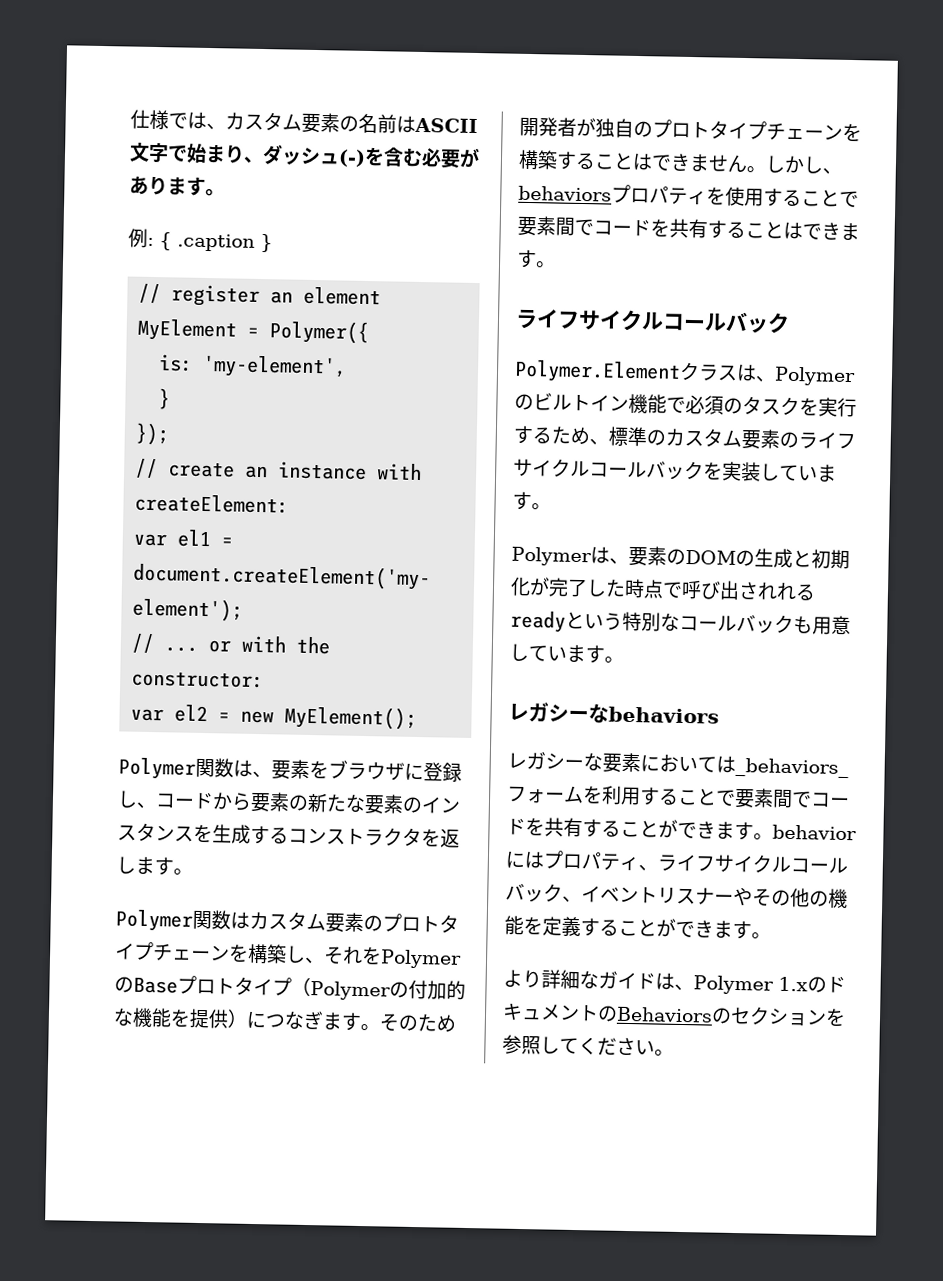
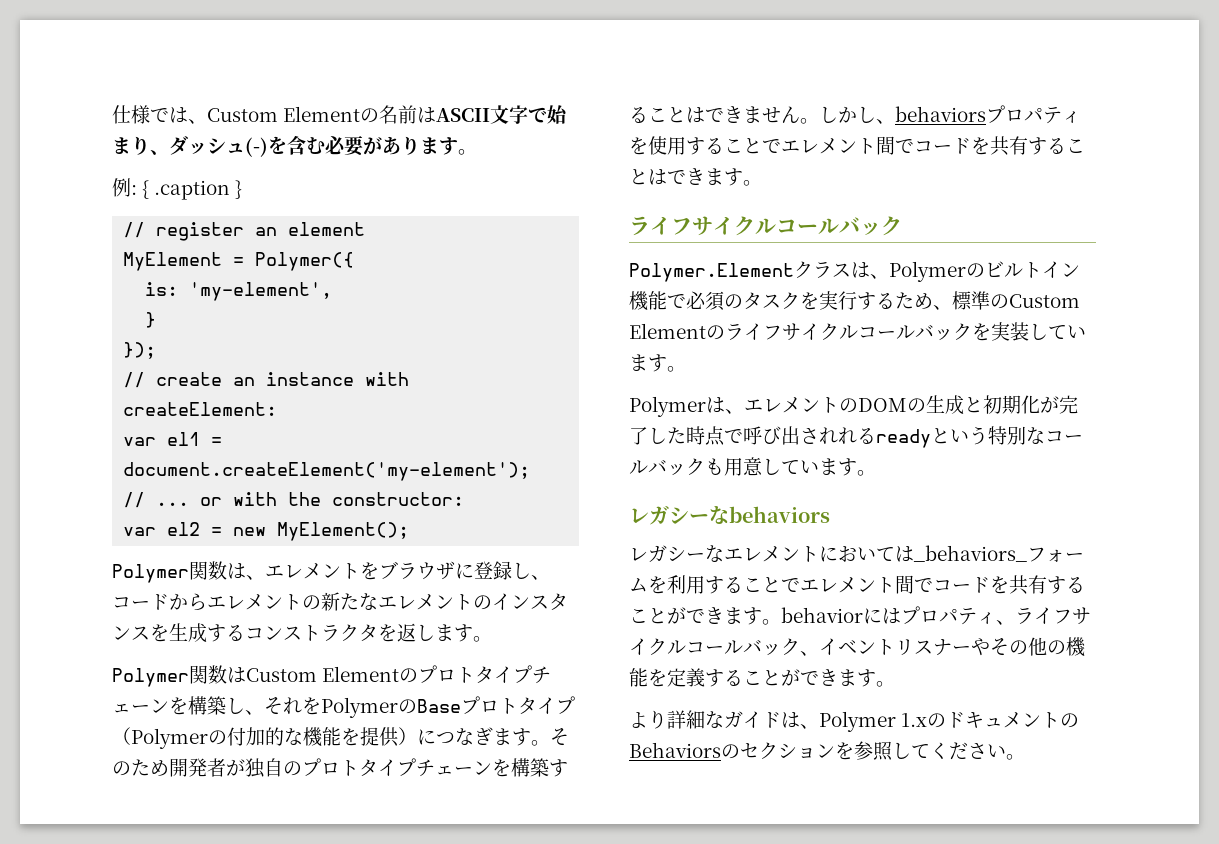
[225,112,340,134] カスタム要素 -> [207,106,361,122] Custom Element
[271,759,310,780] 要素 -> [265,563,360,579] エレメント
[250,792,404,815] 要素の新たな要素 -> [207,592,473,611] エレメントの新たなエレメント
[249,911,364,933] カスタム要素 -> [246,666,400,682] Custom Element
[517,216,556,237] 要素 -> [781,138,876,154] エレメント
[665,428,780,450] カスタム要素 -> [1009,294,1080,308] [629,323,706,339] Custom Element
[627,546,667,567] 要素 -> [744,397,839,413] エレメント
[602,752,641,773] 要素 -> [724,546,819,562] エレメント
[734,788,774,809] 要素 -> [800,577,895,593] エレメント

